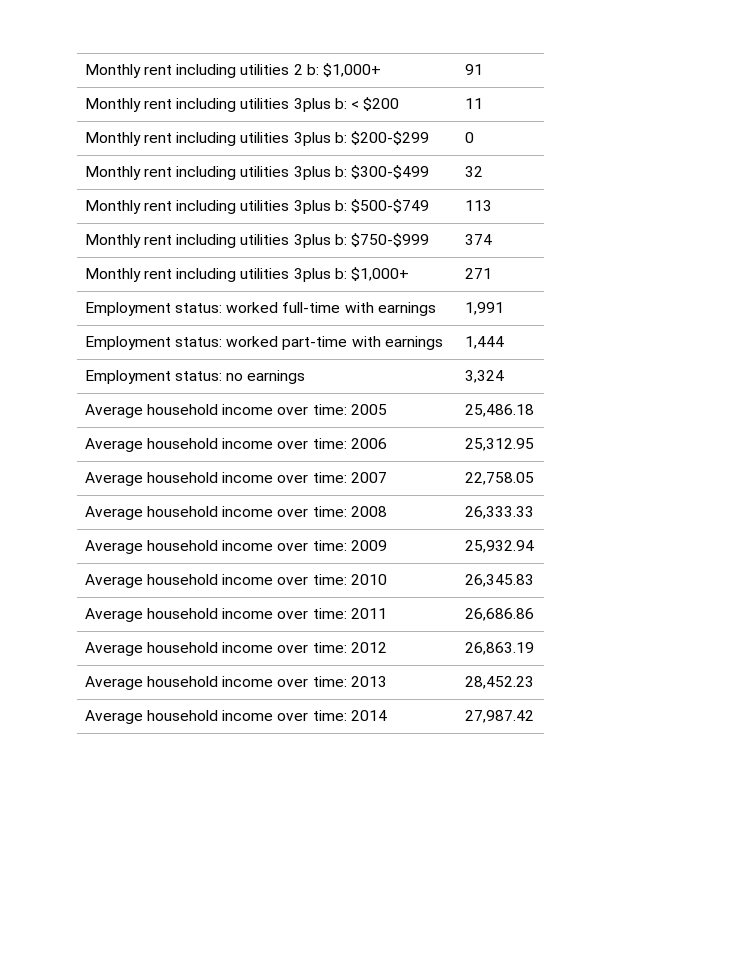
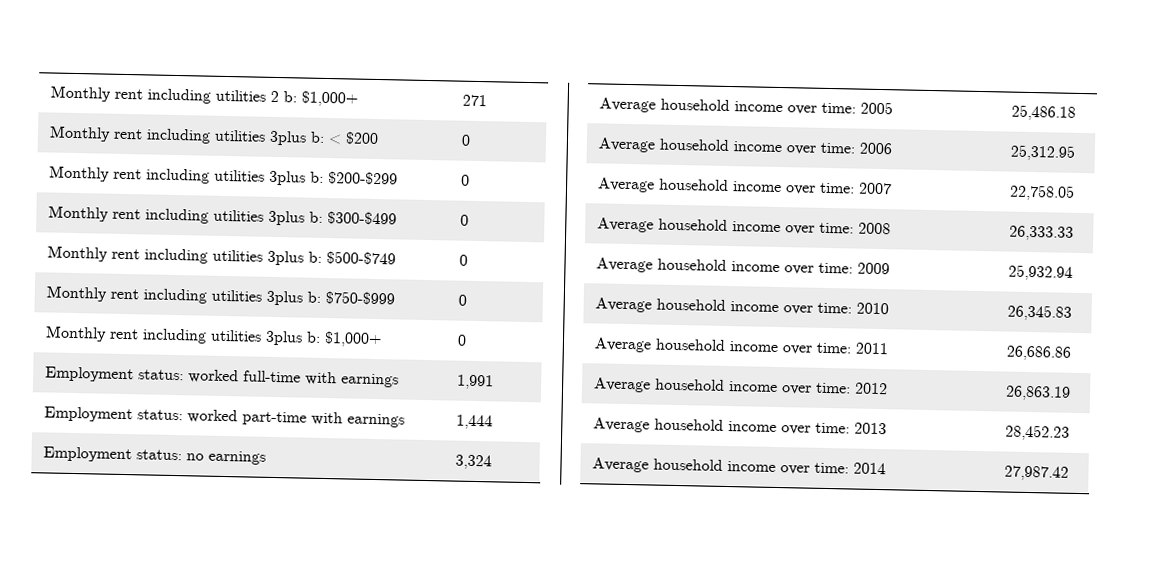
[464,64,483,75] 91 -> [462,94,488,107] 271
[464,98,483,109] 11 -> [461,134,472,146] 0
[464,166,483,177] 32 -> [460,214,470,226] 0
[464,200,492,211] 113 -> [459,254,469,266] 0
[464,234,492,245] 374 -> [458,294,468,306] 0
[464,268,492,279] 271 -> [457,334,468,346] 0

